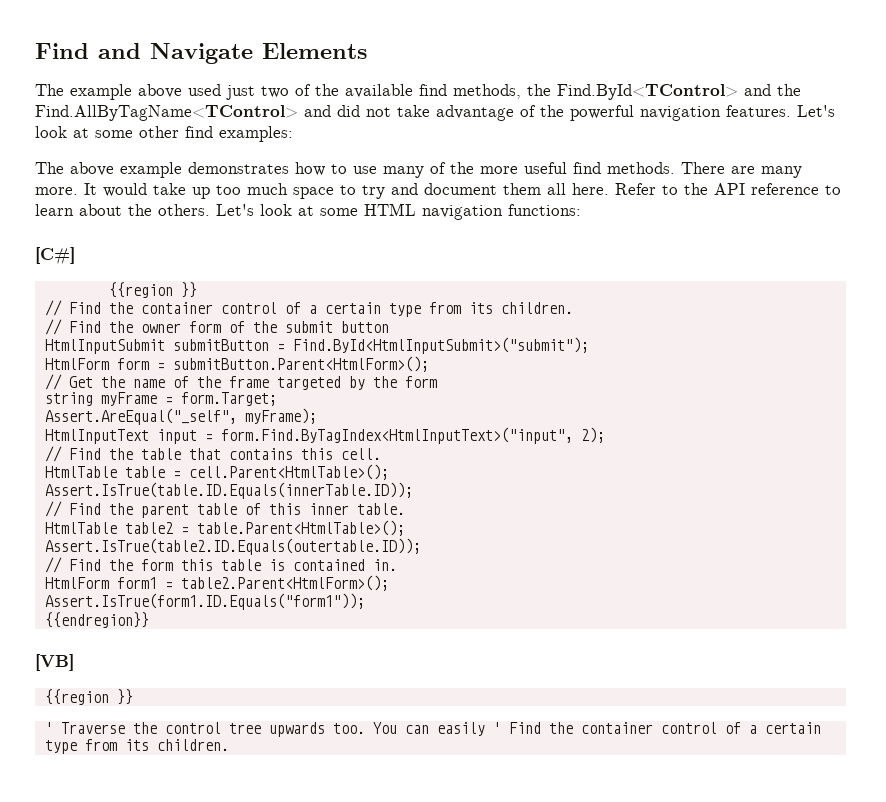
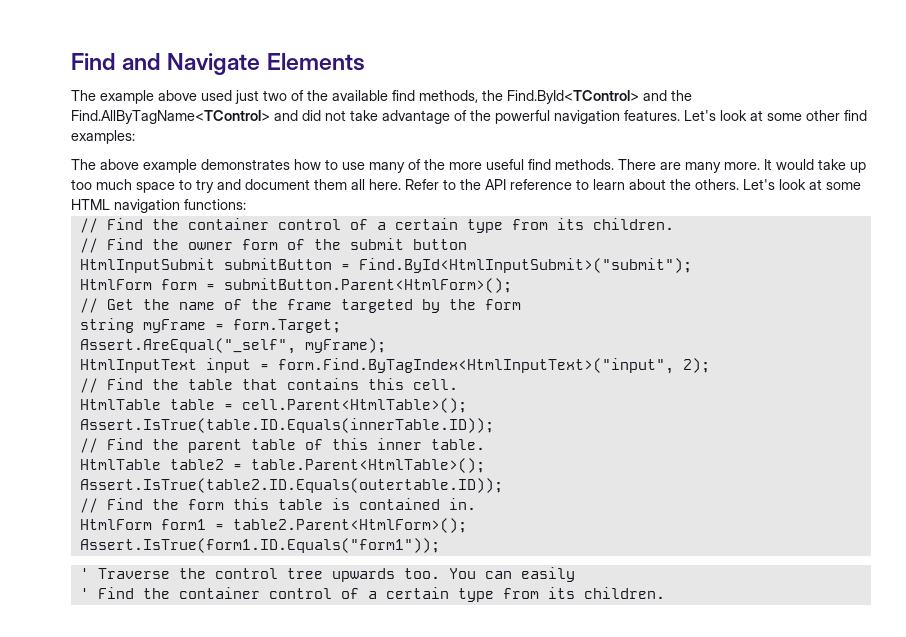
[35,247,75,265] [108,282,197,298] // [C#] // {{region }} -> (246, 204) none
[44,612,149,628] [35,654,74,671] [44,689,133,705] // {{endregion}} // [VB] // {{region }} -> (440, 545) none
(485, 729) none -> (575, 574) //

